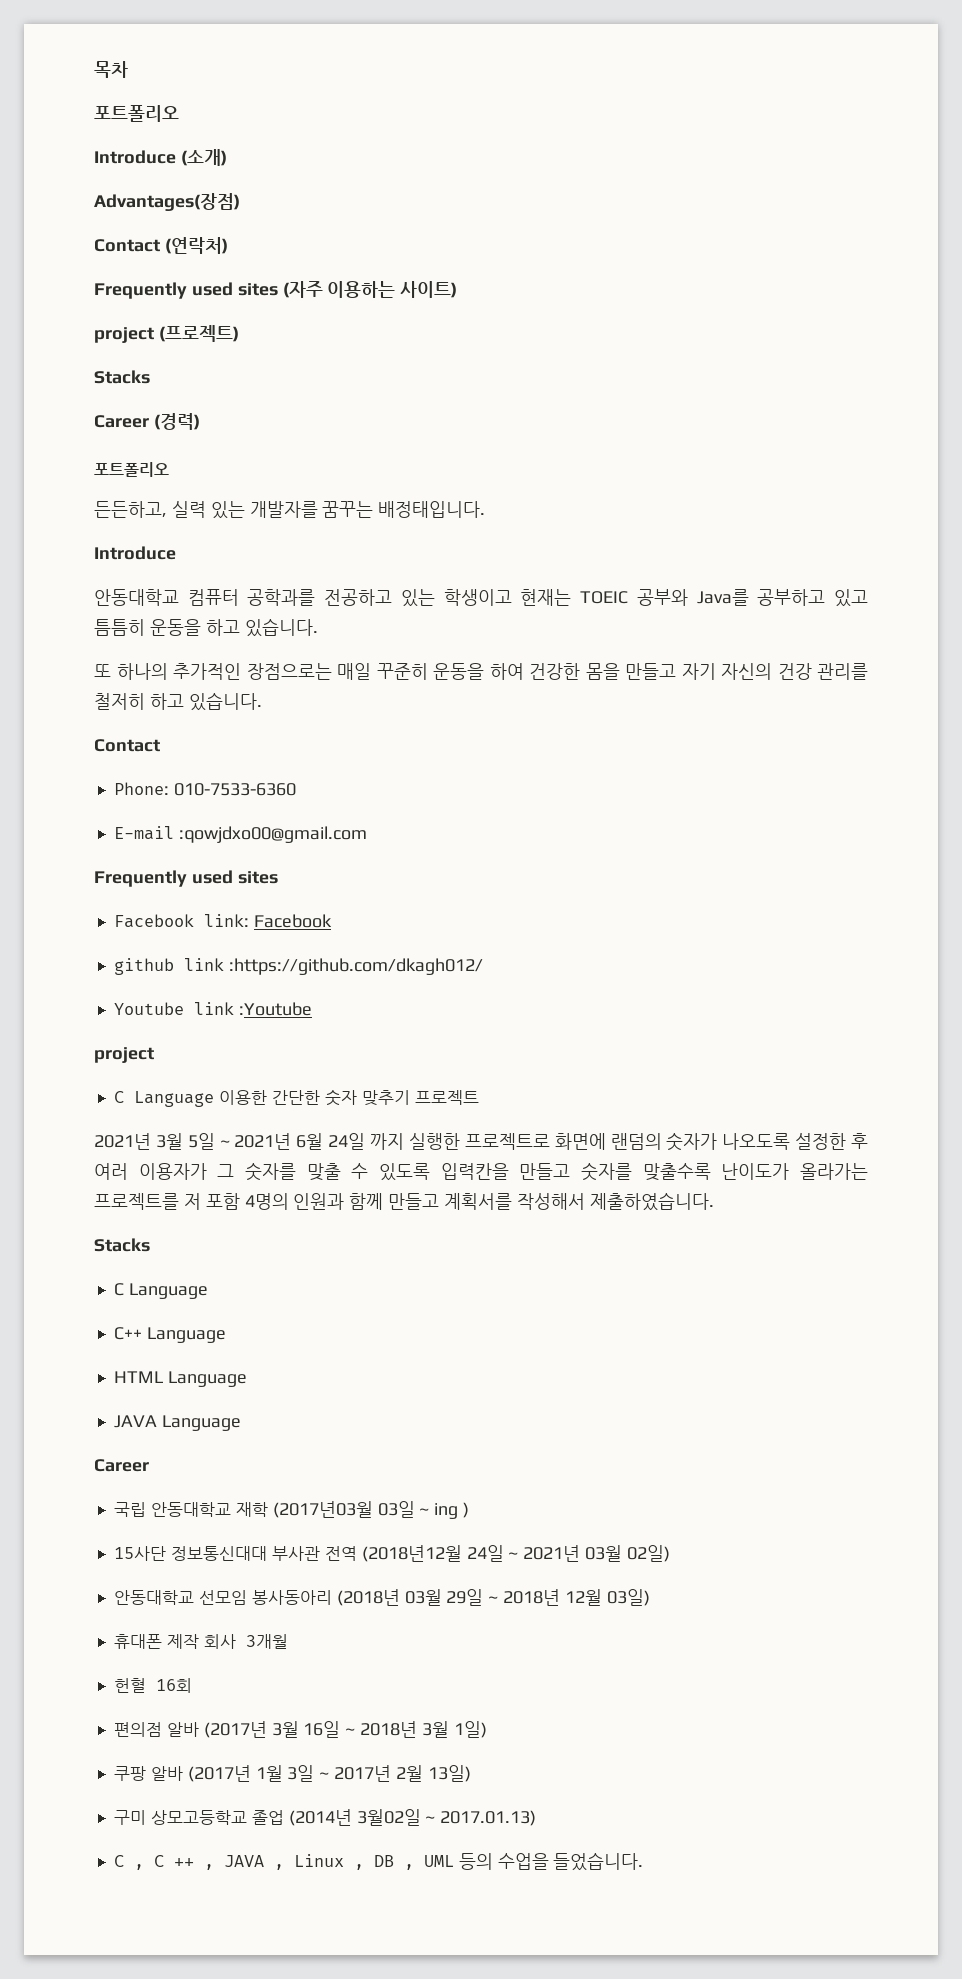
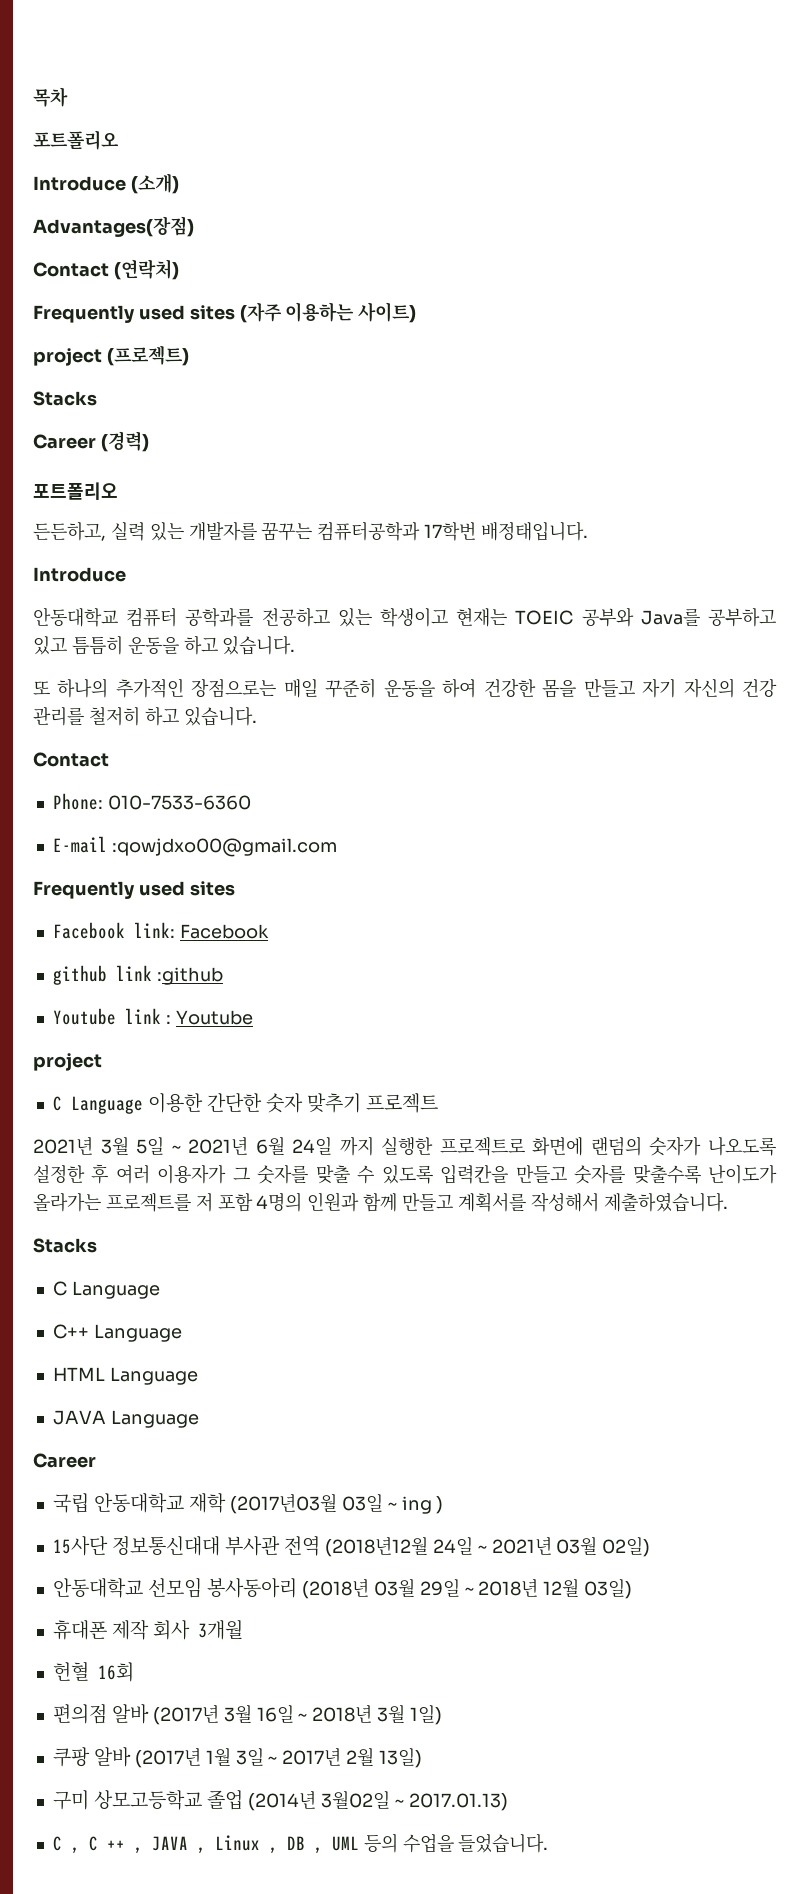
(374, 509) none -> [317,521,477,541] 컴퓨터공학과 17학번
[228,958,483,975] :https://github.com/dkagh012/ -> [156,967,223,985] :github
[238,1002,312,1016] :Youtube -> [165,1010,253,1025] : Youtube

